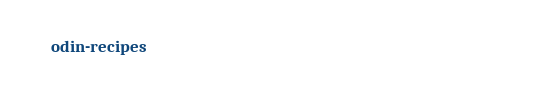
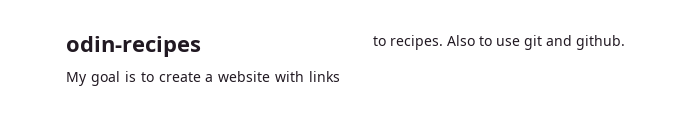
(147, 47) none -> [66,71,340,86] [373,35,625,50] // My goal is to create a website with links to recipes. Also to use git and github.

